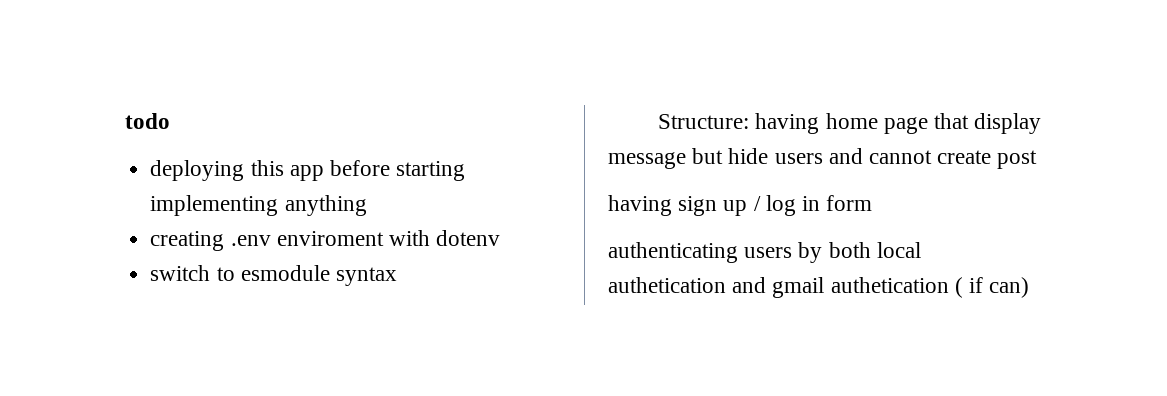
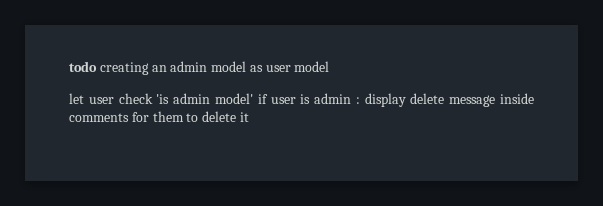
[150,160,466,181] [150,195,367,216] [150,230,501,251] [150,265,397,286] [658,113,1042,134] [608,148,1038,169] [608,195,873,216] [608,242,921,263] [608,277,1030,298] // deploying this app before starting implementing anything // creating .env enviroment with dotenv // switch to esmodule syntax // Structure: having home page that display message but hide users and cannot create post // having sign up / log in form // authenticating users by both local authetication and gmail authetication ( if can) -> [99,61,330,75] [69,93,534,107] [69,111,249,122] creating an admin model as user model // let user check 'is admin model' if user is admin : display delete message inside comments for them to delete it

